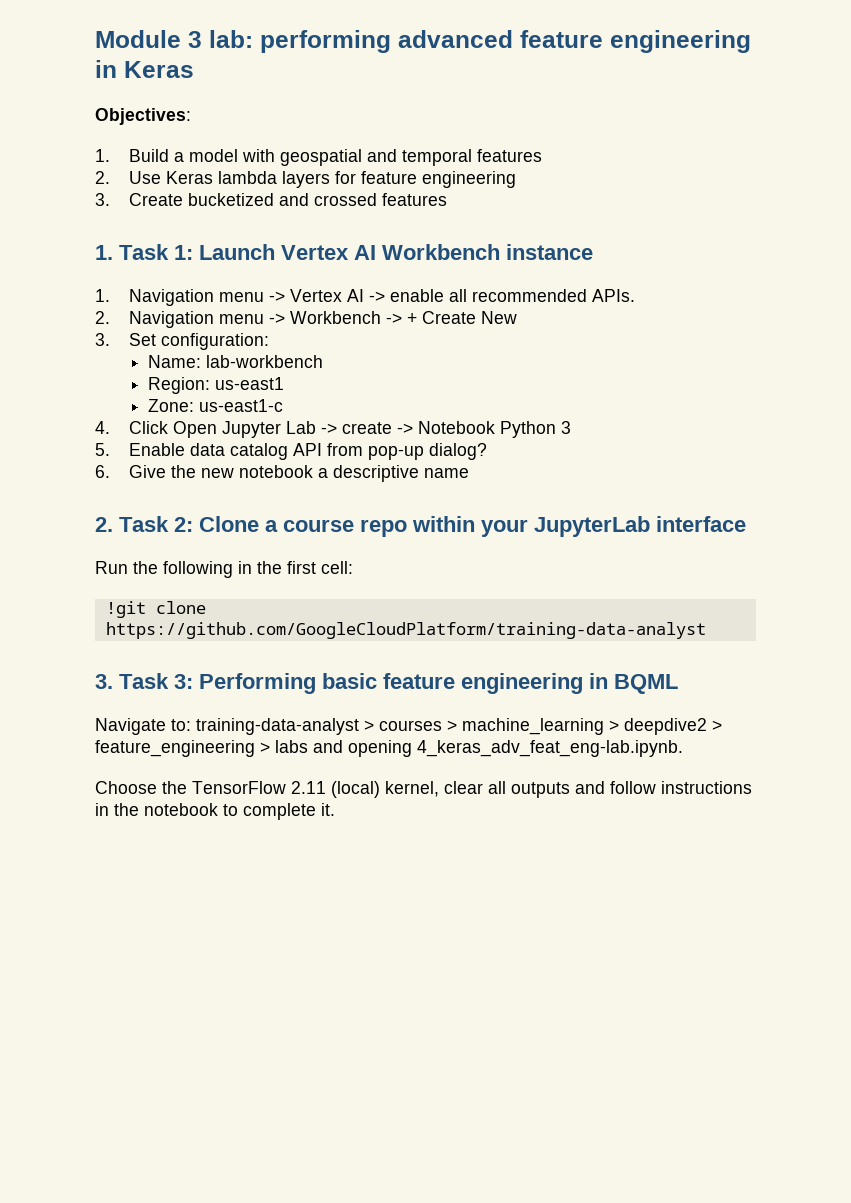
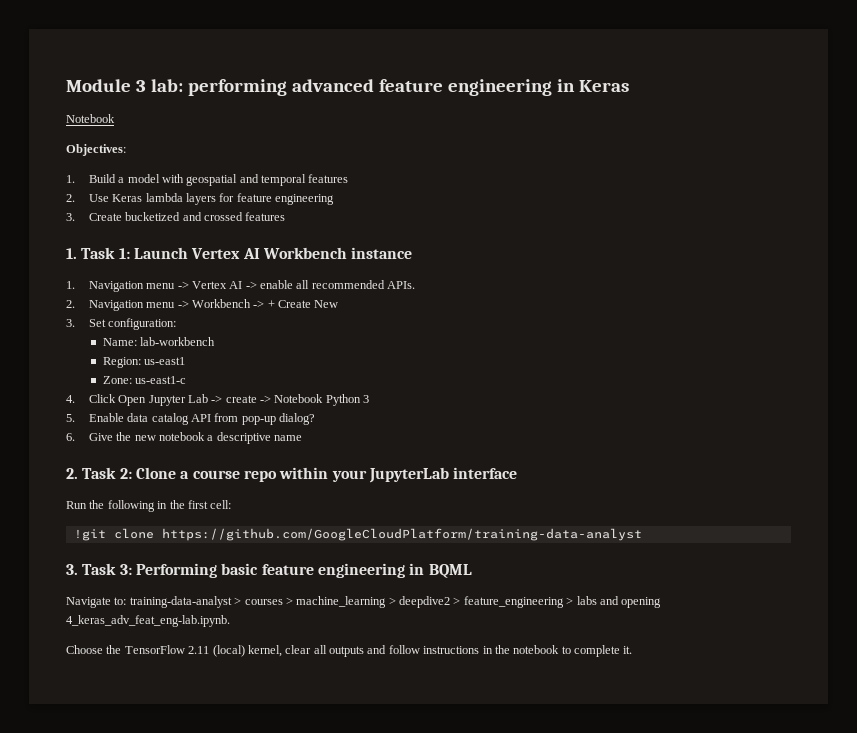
(194, 69) none -> [66,114,115,123] // Notebook

